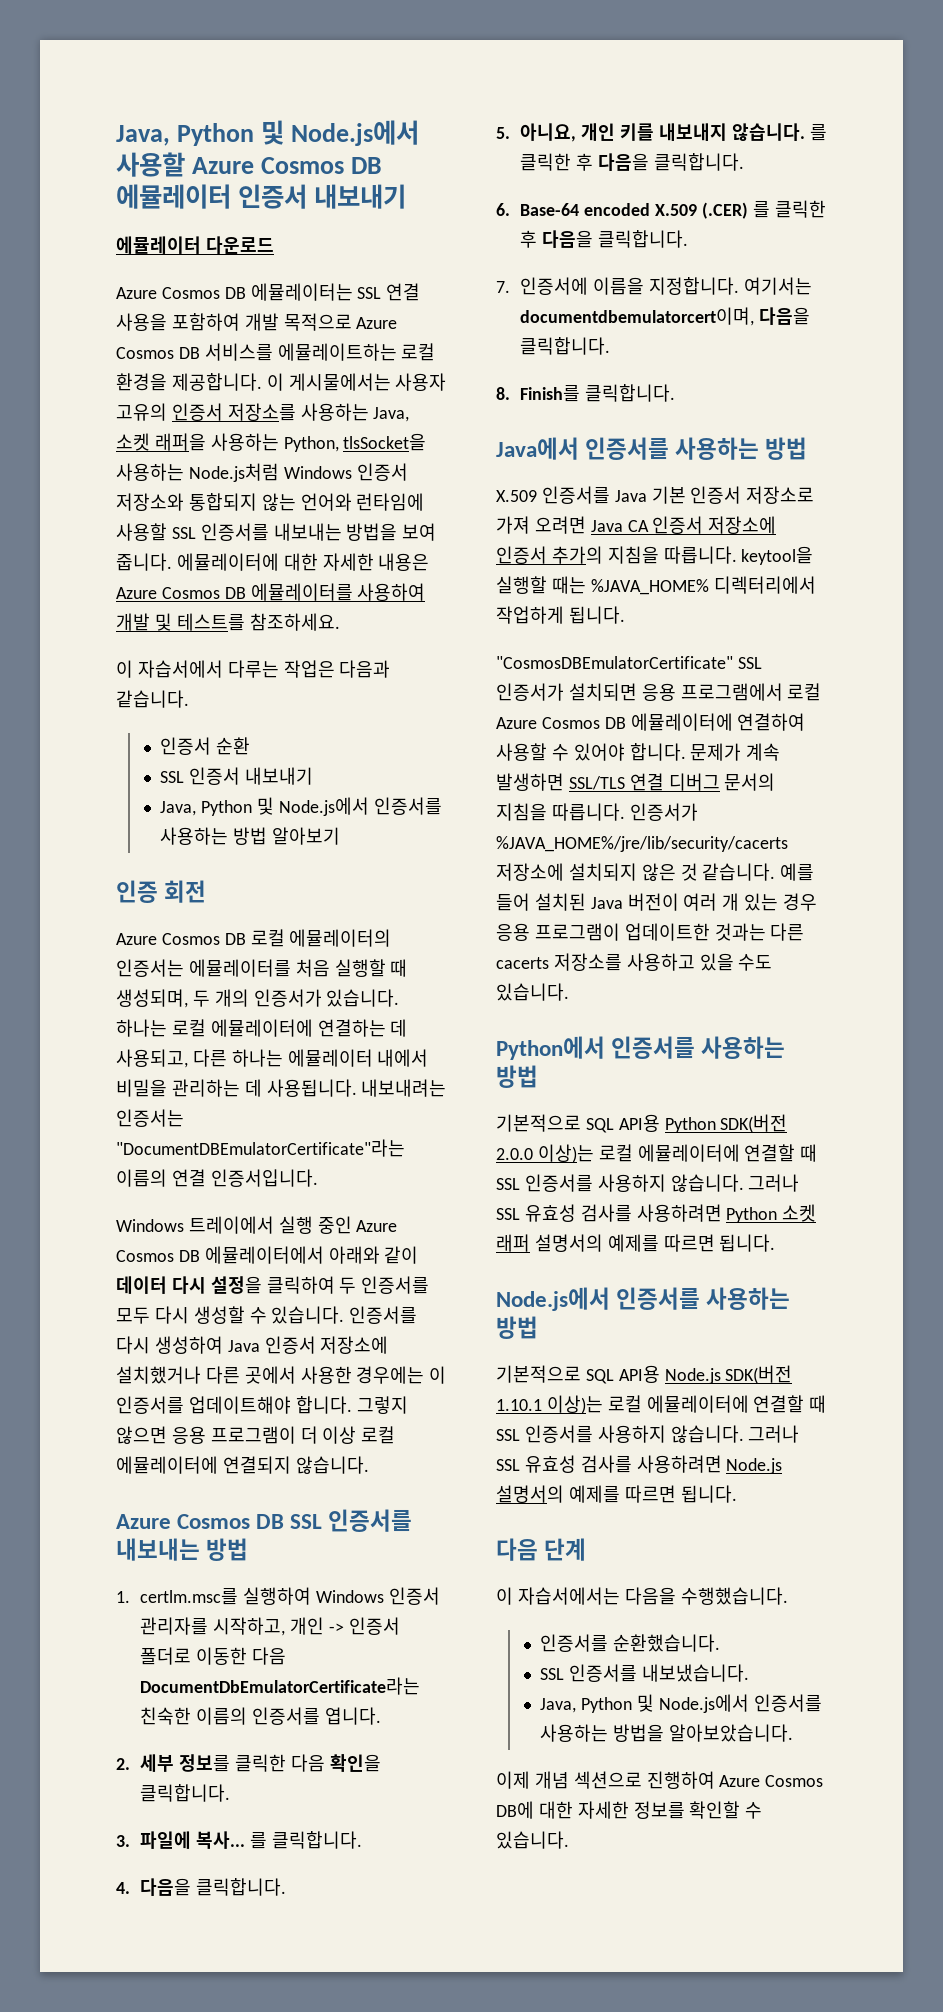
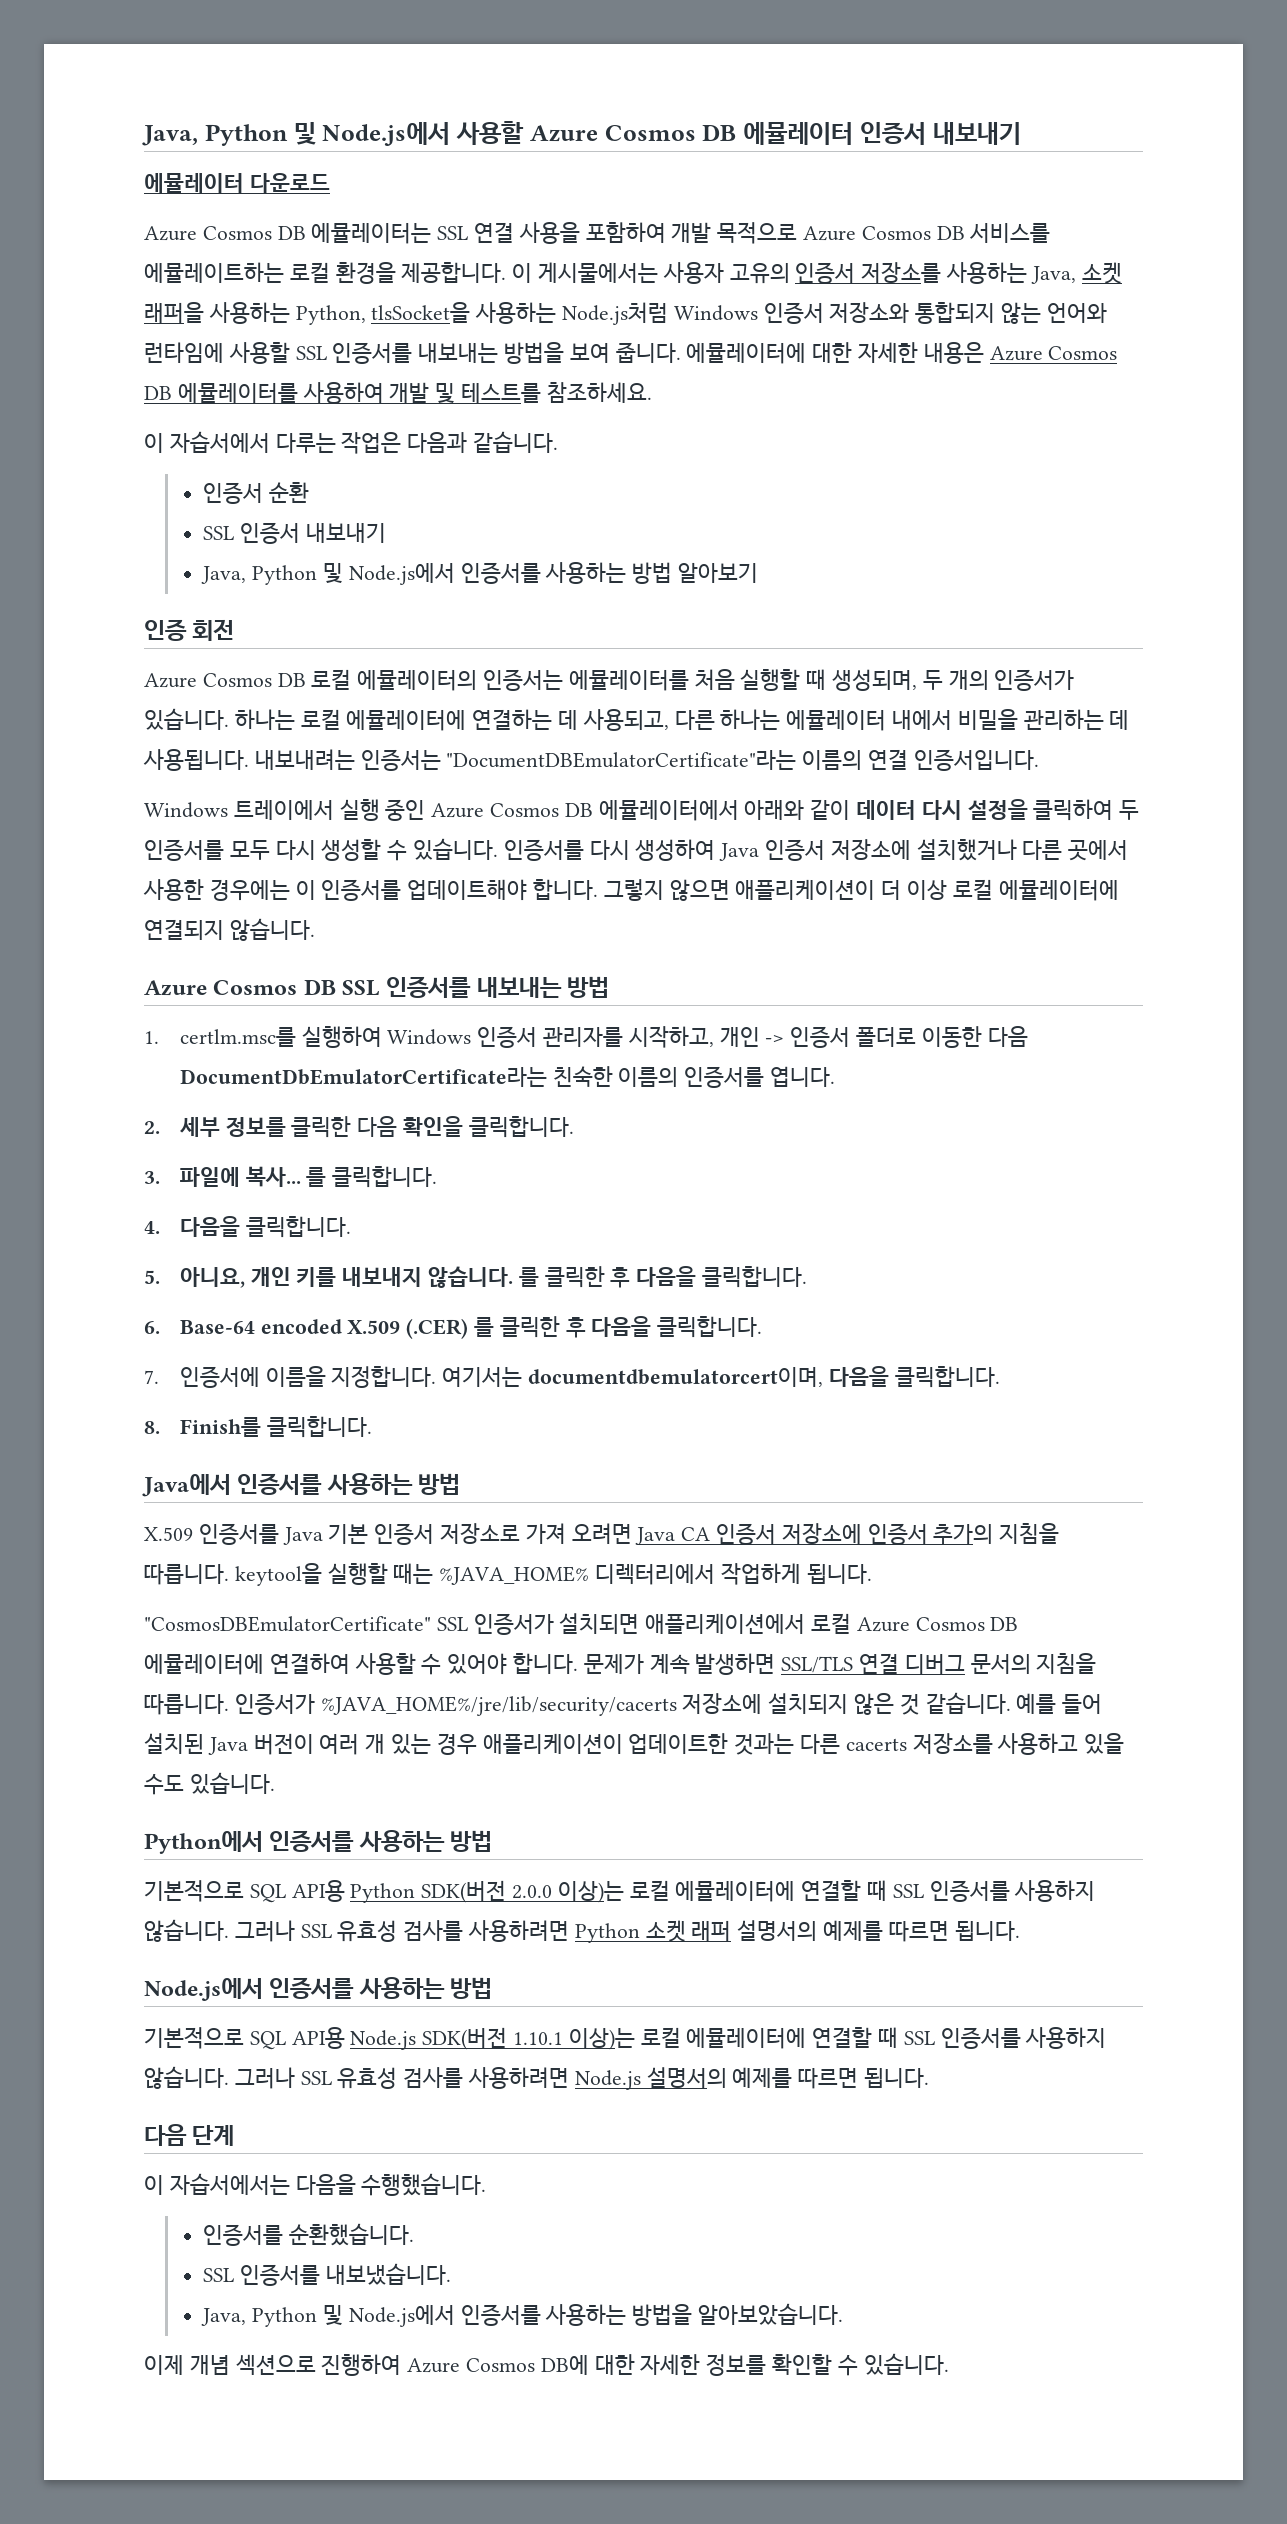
[171,1426,296,1444] 응용 프로그램이 -> [735,879,876,900] 애플리케이션이
[641,683,783,701] 응용 프로그램에서 -> [645,1613,806,1634] 애플리케이션에서
[496,923,620,941] 응용 프로그램이 -> [482,1733,623,1754] 애플리케이션이

